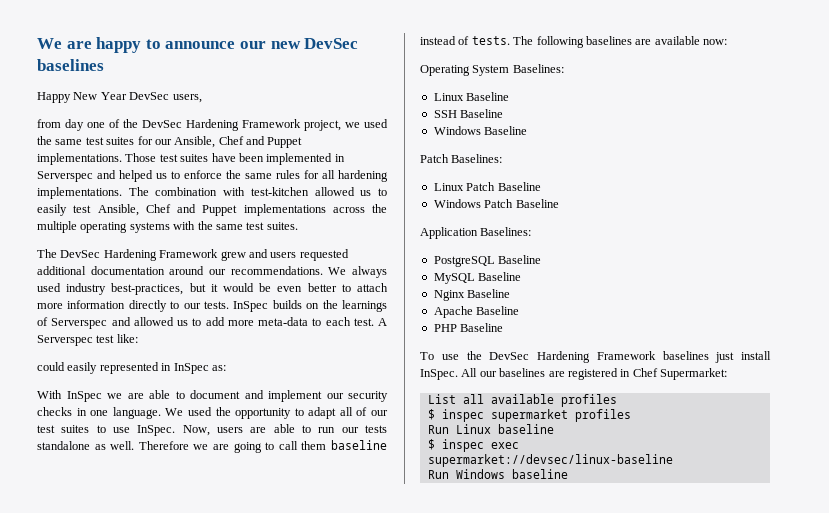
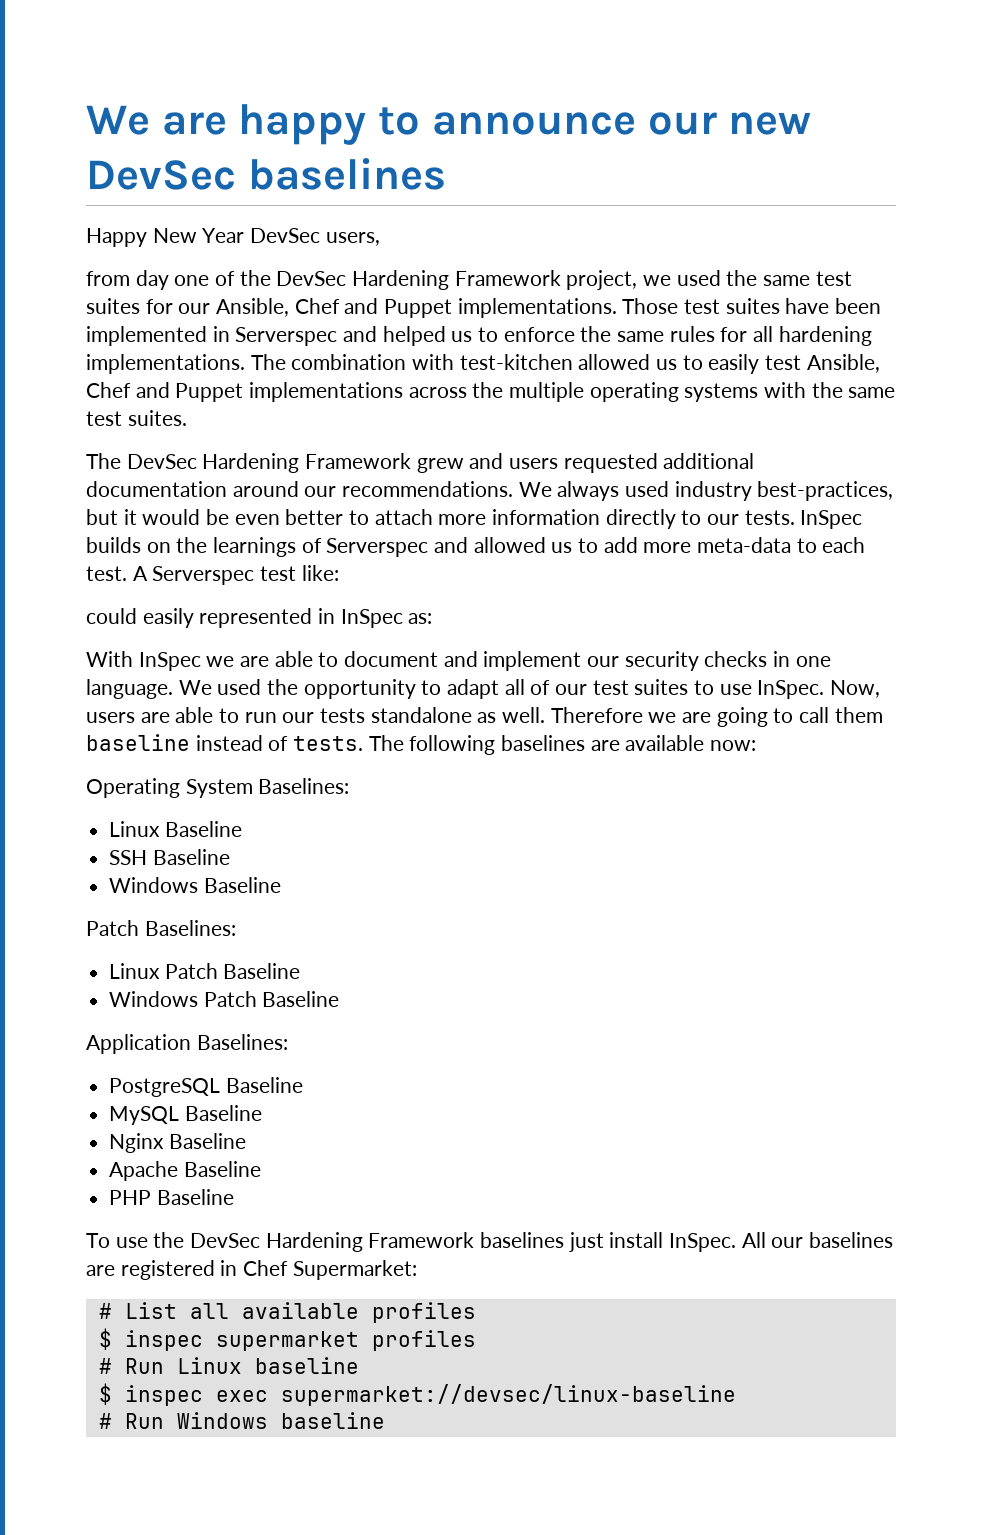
(727, 374) none -> [98,1303,112,1319] #
(631, 415) none -> [98,1358,112,1374] #
(673, 460) none -> [98,1413,112,1429] #

